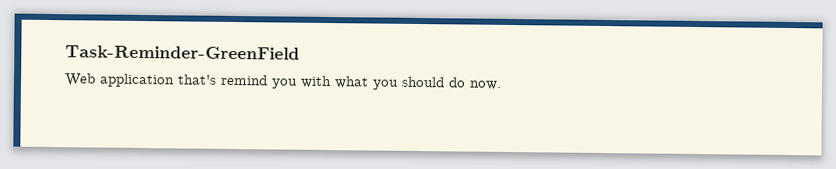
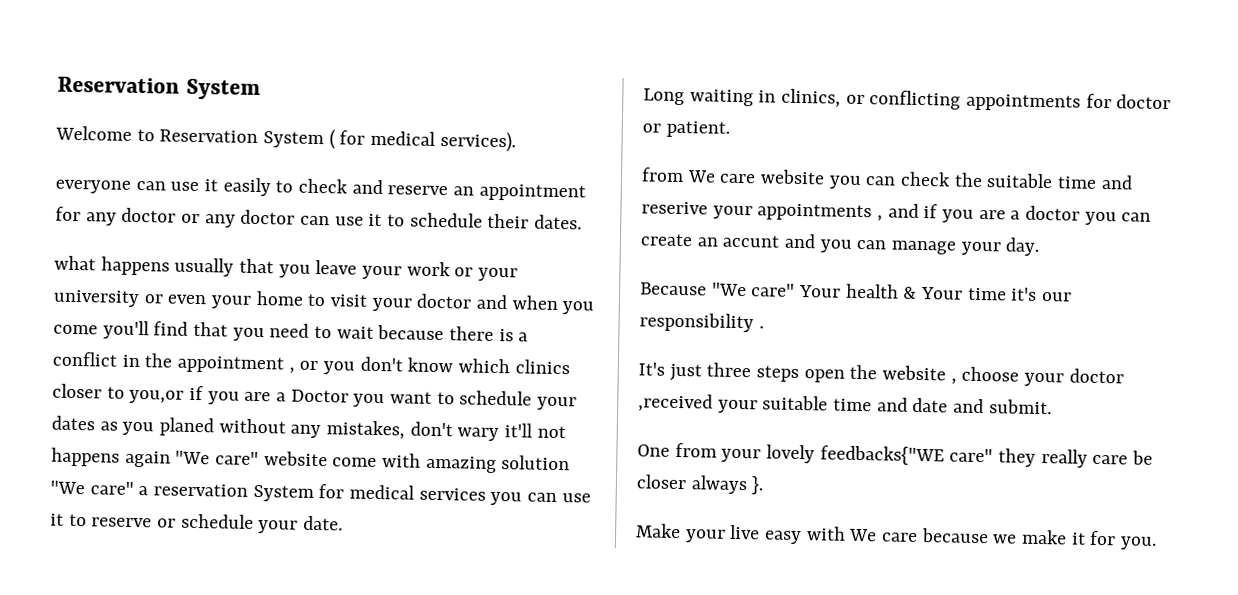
[65,45,300,60] [64,73,502,90] Task-Reminder-GreenField // Web application that's remind you with what you should do now. -> [57,76,261,101] [55,125,516,153] [55,177,586,202] [55,206,583,230] [54,255,519,282] [53,289,595,315] [53,320,529,342] [52,351,570,375] [52,383,578,411] [51,415,566,442] [51,447,571,473] [50,480,591,506] [50,513,344,534] [643,88,1172,112] [642,120,730,138] [641,167,1133,190] [641,201,1152,226] [640,233,1041,256] [640,282,1073,302] [639,312,764,333] [638,362,1124,387] [638,393,1052,415] [637,442,1154,468] [636,474,765,495] [636,523,1158,550] Reservation System // Welcome to Reservation System ( for medical services). // everyone can use it easily to check and reserve an appointment for any doctor or any doctor can use it to schedule their dates. // what happens usually that you leave your work or your university or even your home to visit your doctor and when you come you'll find that you need to wait because there is a conflict in the appointment , or you don't know which clinics closer to you,or if you are a Doctor you want to schedule your dates as you planed without any mistakes, don't wary it'll not happens again "We care" website come with amazing solution "We care" a reservation System for medical services you can use it to reserve or schedule your date. // Long waiting in clinics, or conflicting appointments for doctor or patient. // from We care website you can check the suitable time and reserive your appointments , and if you are a doctor you can create an accunt and you can manage your day. // Because "We care" Your health & Your time it's our responsibility . // It's just three steps open the website , choose your doctor ,received your suitable time and date and submit. // One from your lovely feedbacks{"WE care" they really care be closer always }. // Make your live easy with We care because we make it for you.

